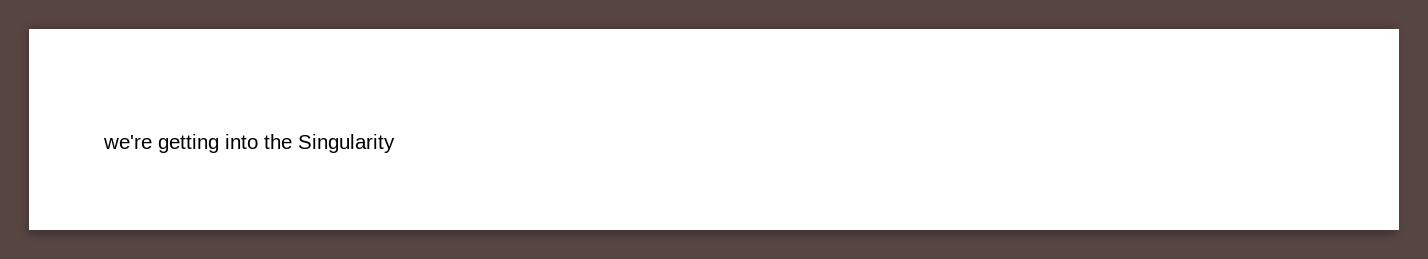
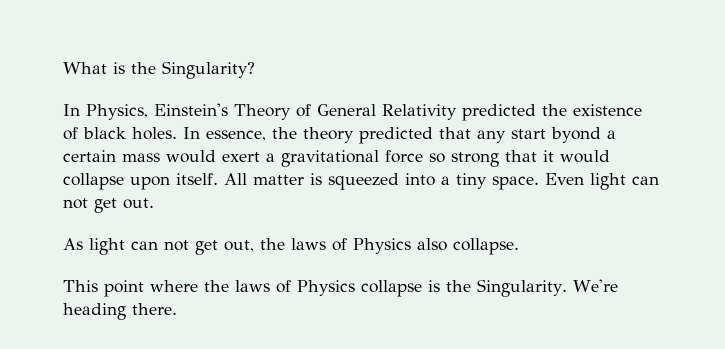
[103,134,395,153] we're getting into the Singularity -> [63,61,255,79] [63,103,642,121] [63,127,616,144] [63,150,610,167] [63,173,659,190] [63,198,154,213] [63,238,519,255] [63,279,618,297] [63,303,177,320] What is the Singularity? // In Physics, Einstein's Theory of General Relativity predicted the existence of black holes. In essence, the theory predicted that any start byond a certain mass would exert a gravitational force so strong that it would collapse upon itself. All matter is squeezed into a tiny space. Even light can not get out. // As light can not get out, the laws of Physics also collapse. // This point where the laws of Physics collapse is the Singularity. We're heading there.

